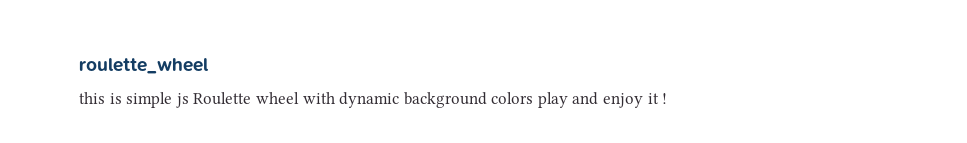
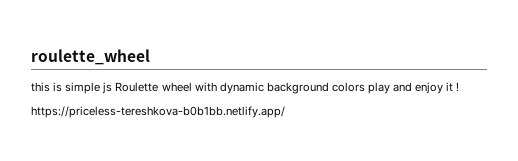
(668, 98) none -> [31,106,285,118] // https://priceless-tereshkova-b0b1bb.netlify.app/

